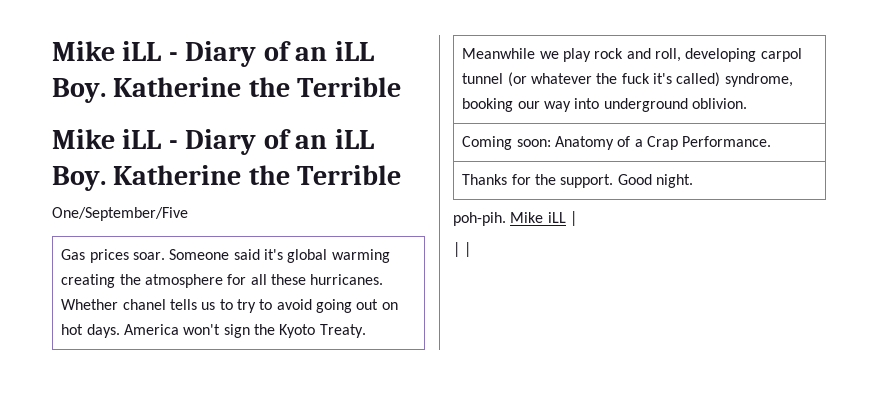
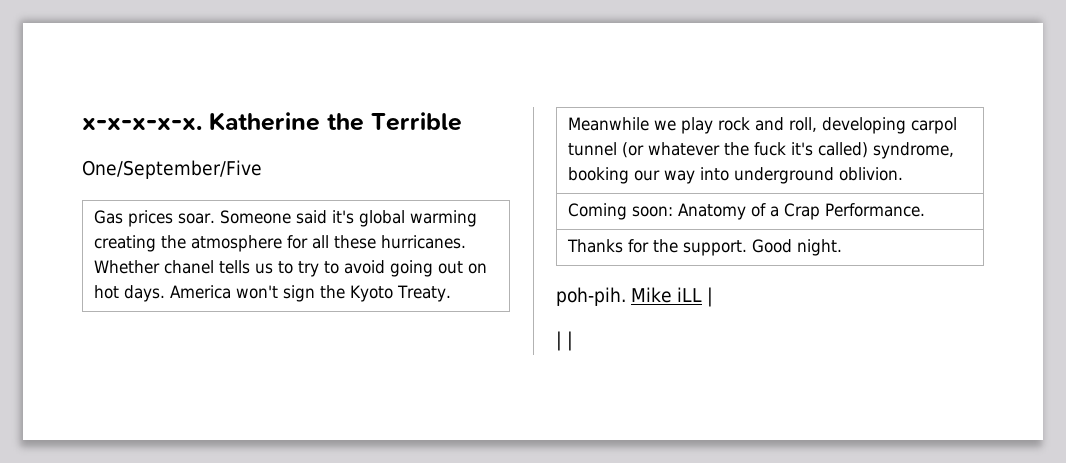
[52,41,374,67] [52,77,402,103] [52,129,374,155] [52,166,106,191] Mike iLL - Diary of an iLL Boy. Katherine the Terrible // Mike iLL - Diary of an iLL Boy. -> [82,118,202,130] x-x-x-x-x.

